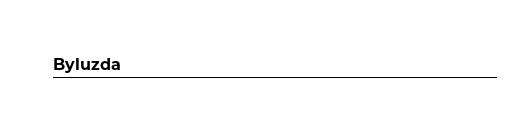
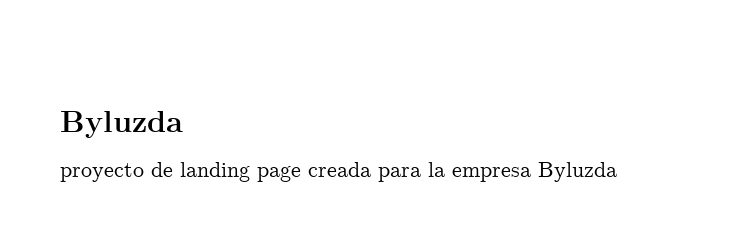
[53,58,121,73] Byluzda -> [60,111,183,138] [60,162,617,182] Byluzda // proyecto de landing page creada para la empresa Byluzda

